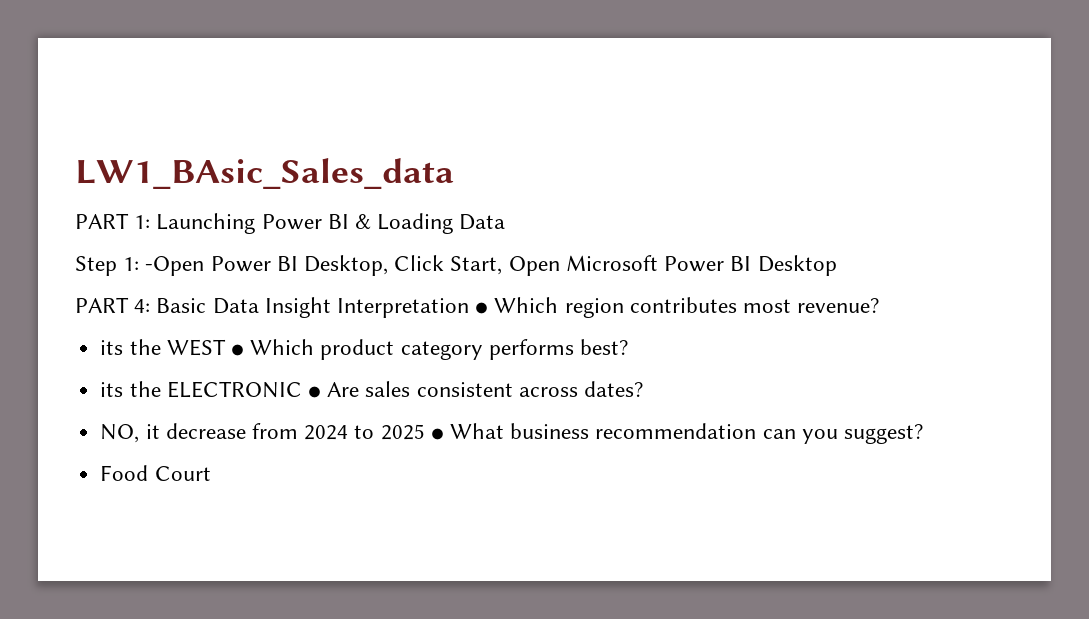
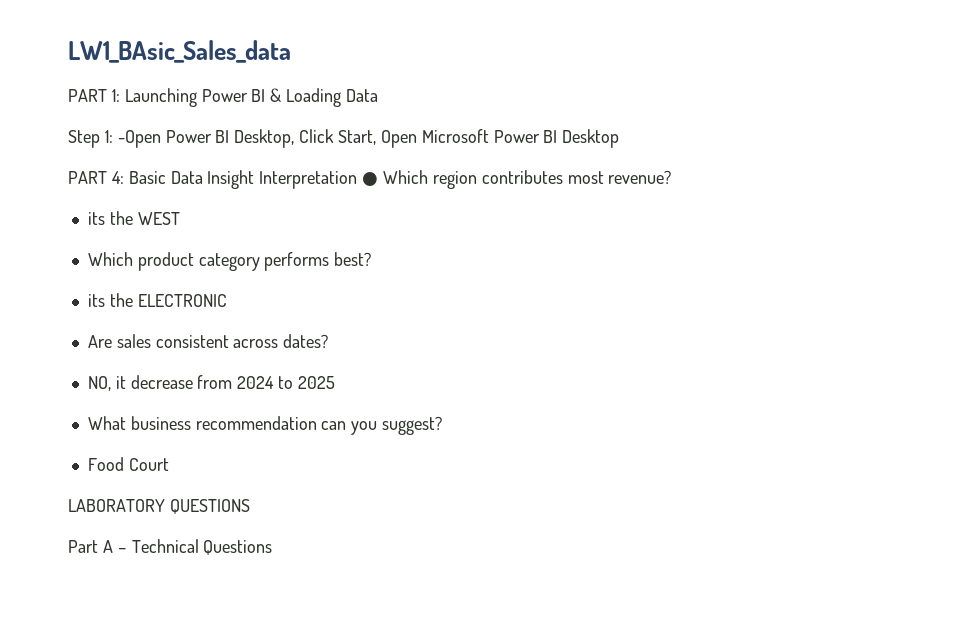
[230,344,244,356] ● -> (180, 218) //
[307,386,321,398] ● -> (227, 300) //
[430,428,444,440] ● -> (335, 382) //
(211, 473) none -> [68,499,250,514] [68,539,273,555] // LABORATORY QUESTIONS // Part A – Technical Questions

